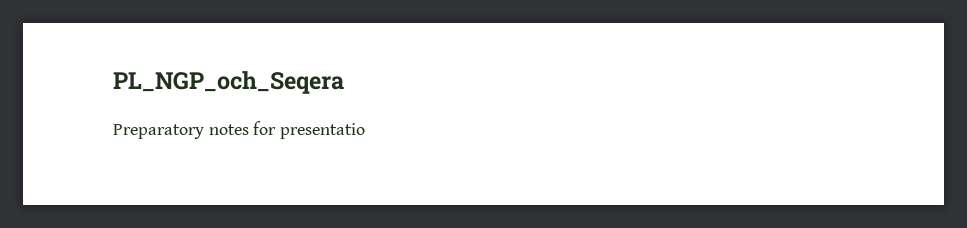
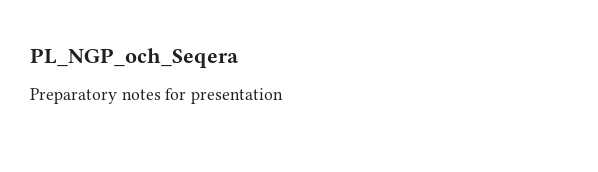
[280,123,366,139] presentatio -> [191,88,284,104] presentation

